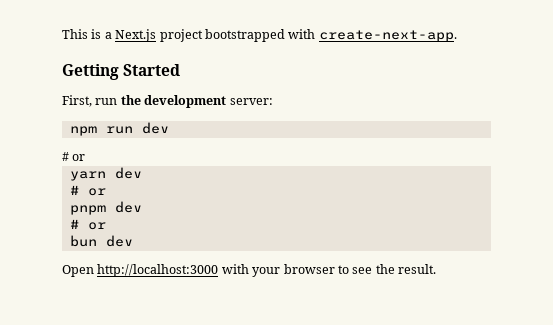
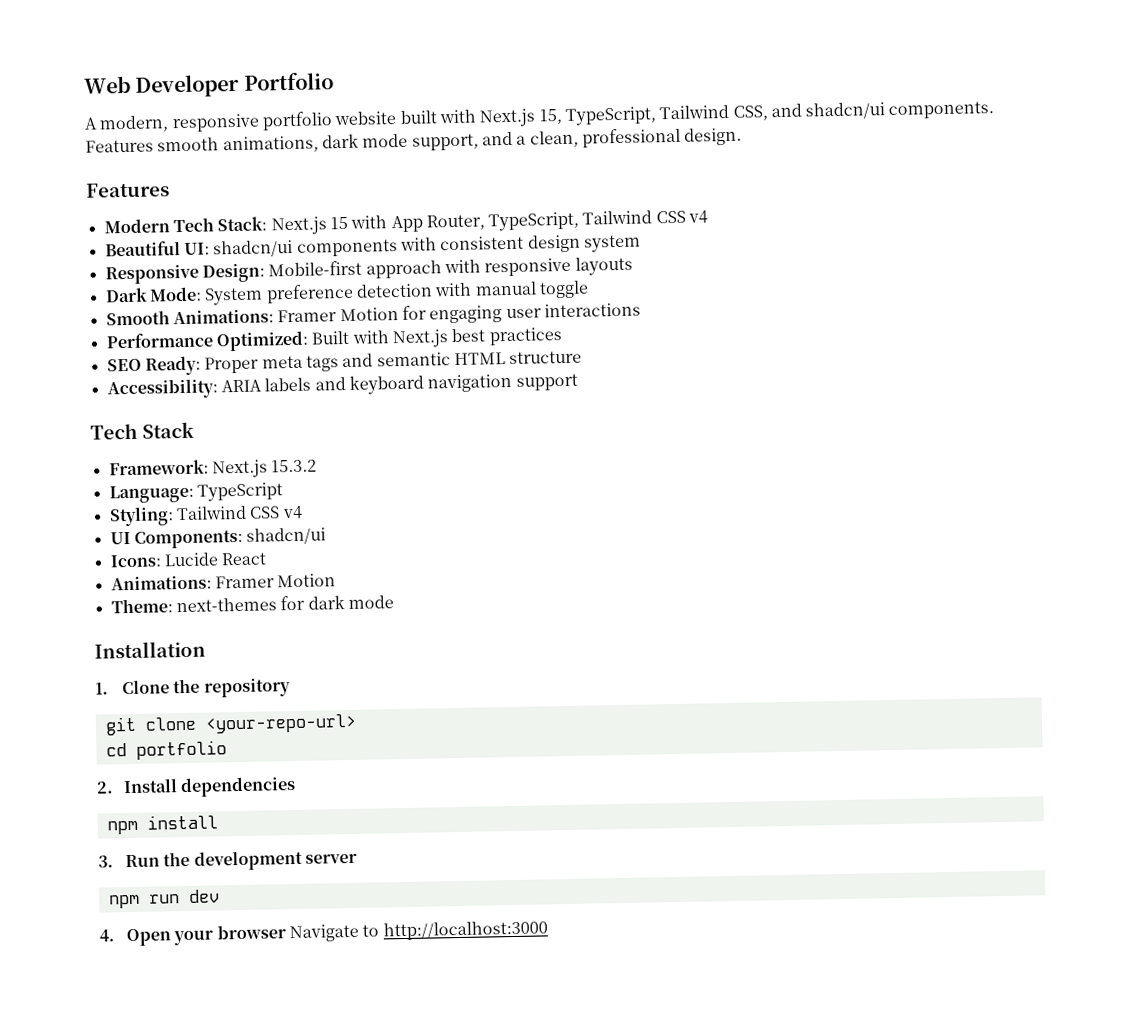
[62,29,457,42] [62,64,181,80] [62,95,118,107] This is a Next.js project bootstrapped with create-next-app. // Getting Started // First, run -> [84,72,334,98] [84,101,995,133] [85,127,743,154] [86,182,170,198] [103,210,709,236] [104,234,641,258] [104,256,633,285] [104,280,589,306] [105,302,641,326] [105,327,563,352] [106,350,583,376] [106,373,578,400] [90,421,194,440] [108,459,318,479] [108,482,283,504] [108,505,303,527] [109,527,327,549] [109,552,268,568] [110,573,337,591] [110,595,394,614] [94,640,206,659] [95,678,291,698] [104,713,357,736] [105,740,227,760] [96,775,297,798] [106,814,218,835] [98,854,161,868] Web Developer Portfolio // A modern, responsive portfolio website built with Next.js 15, TypeScript, Tailwind CSS, and shadcn/ui components. Features smooth animations, dark mode support, and a clean, professional design. // Features // Modern Tech Stack: Next.js 15 with App Router, TypeScript, Tailwind CSS v4 // Beautiful UI: shadcn/ui components with consistent design system // Responsive Design: Mobile-first approach with responsive layouts // Dark Mode: System preference detection with manual toggle // Smooth Animations: Framer Motion for engaging user interactions // Performance Optimized: Built with Next.js best practices // SEO Ready: Proper meta tags and semantic HTML structure // Accessibility: ARIA labels and keyboard navigation support // Tech Stack // Framework: Next.js 15.3.2 // Language: TypeScript // Styling: Tailwind CSS v4 // UI Components: shadcn/ui // Icons: Lucide React // Animations: Framer Motion // Theme: next-themes for dark mode // Installation // 1. Clone the repository // git clone <your-repo-url> // cd portfolio // 2. Install dependencies // npm install // 3. Run
[229,98,273,105] server: -> [305,853,358,864] server
[62,152,86,161] [69,167,142,181] [69,185,106,196] [69,201,142,215] [69,219,106,230] [69,235,133,247] [62,264,436,277] # or // yarn dev // # or // pnpm dev // # or // bun dev // Open http://localhost:3000 with your browser to see the result. -> [99,920,548,947] 4. Open your browser Navigate to http://localhost:3000

